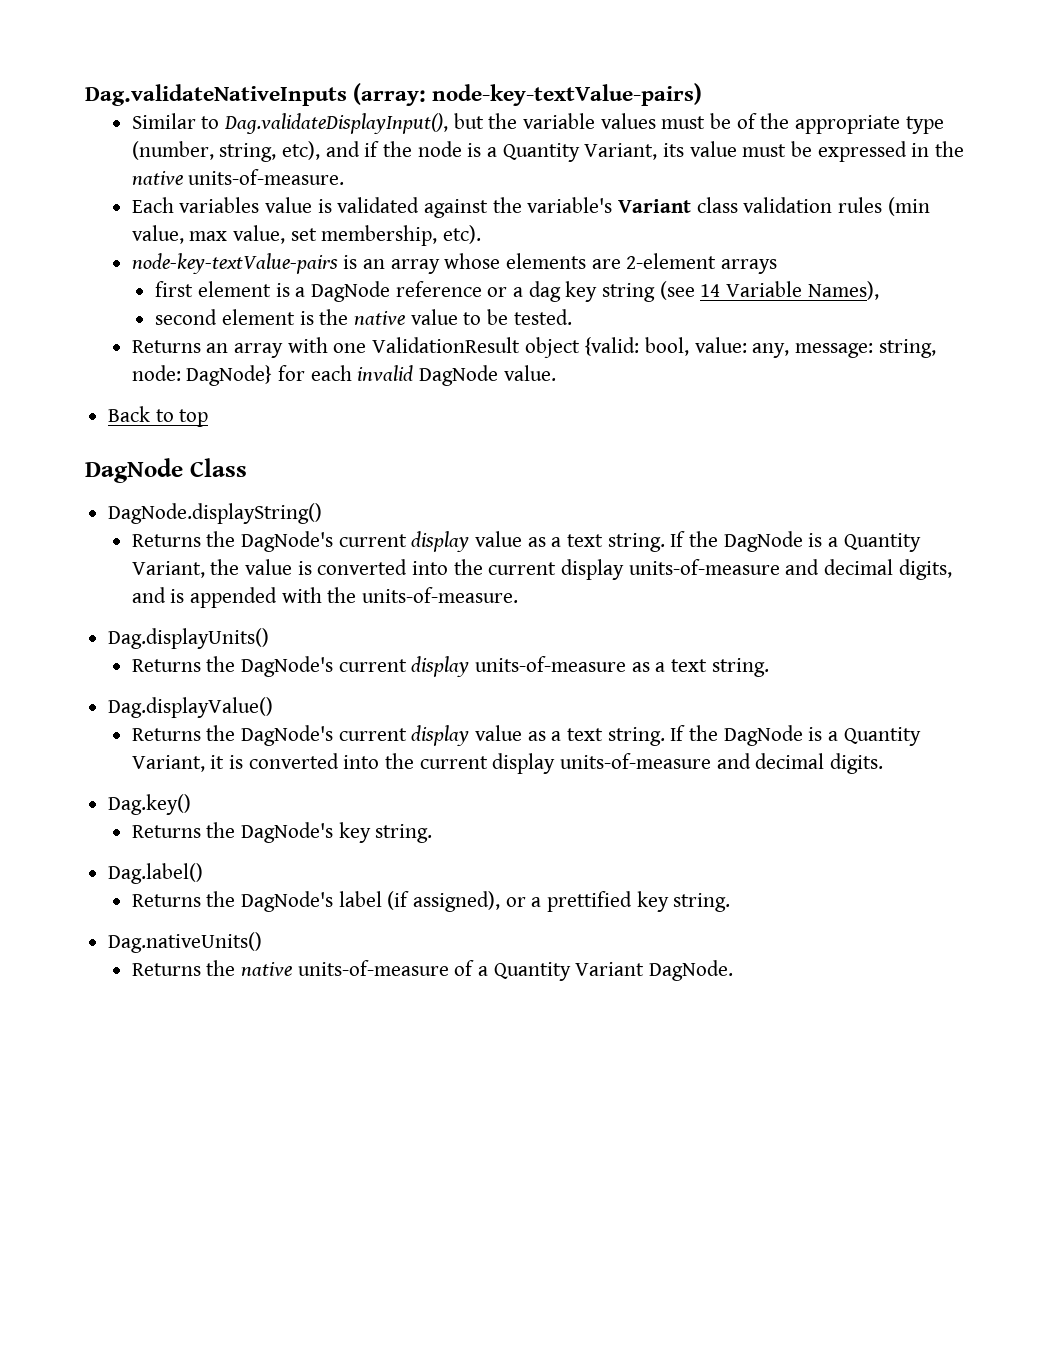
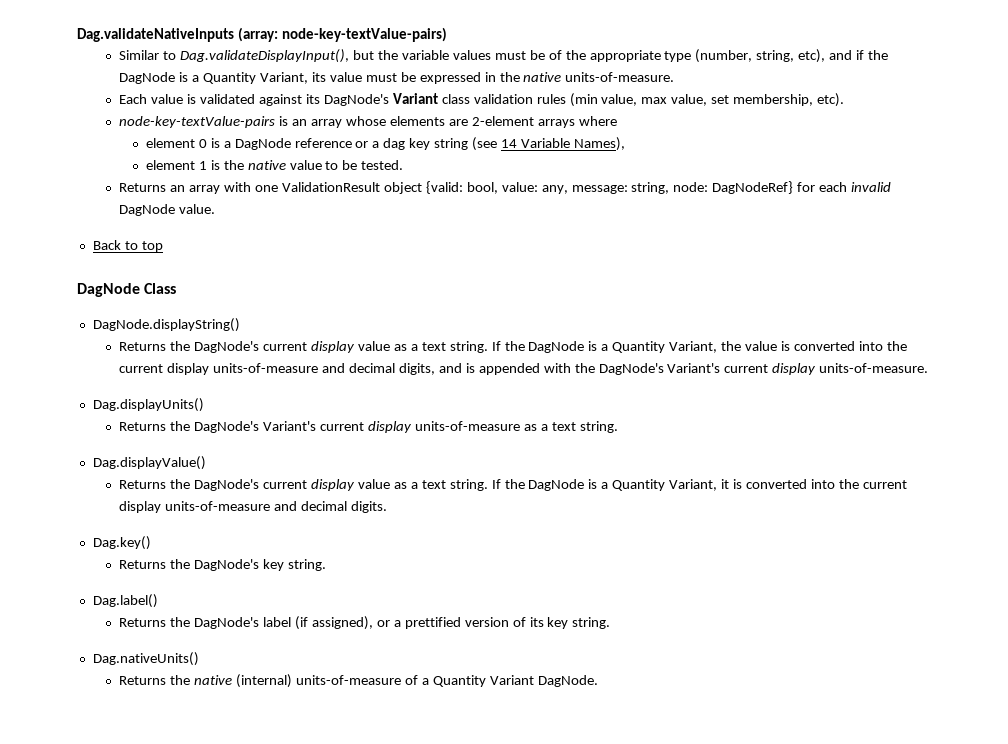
[417,141,462,157] node -> [119,72,176,84] DagNode
[179,197,260,213] variables -> (148, 99) none
[492,197,613,213] the variable's -> [306,94,389,106] its DagNode's
[155,281,271,297] // first element -> [578,116,617,126] [145,138,207,148] where // element 0
[155,309,295,325] second element -> [145,160,207,170] element 1
[186,365,273,386] DagNode} -> [712,181,794,194] DagNodeRef}
(357, 595) none -> [598,363,817,375] DagNode's Variant's current display
(333, 666) none -> [263,421,317,431] Variant's
(633, 901) none -> [464,617,544,627] version of its
(292, 969) none -> [236,674,293,688] (internal)

